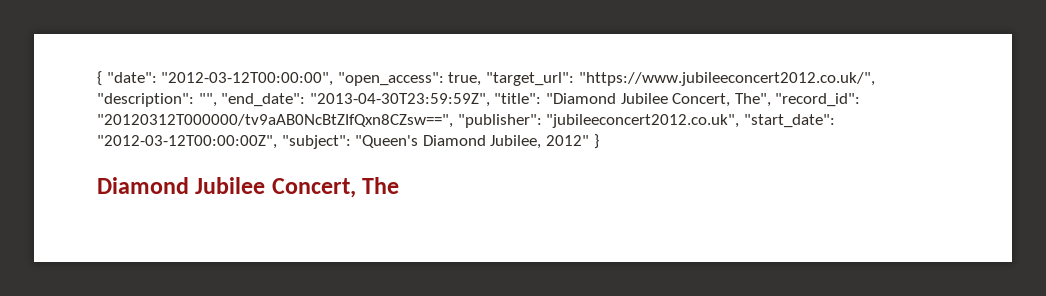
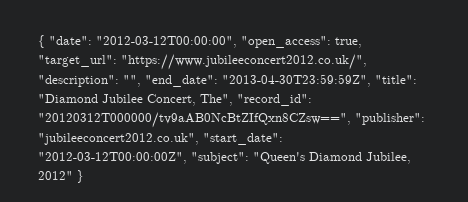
[97,177,400,198] // Diamond Jubilee Concert, The -> (84, 176) none

